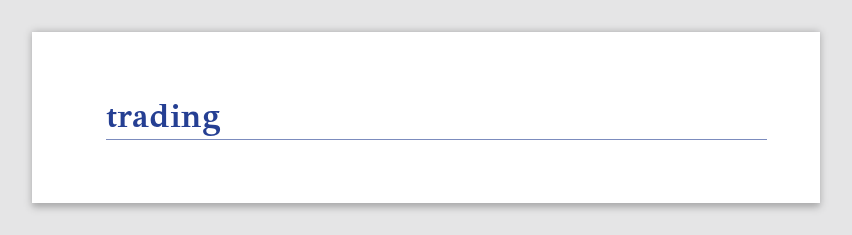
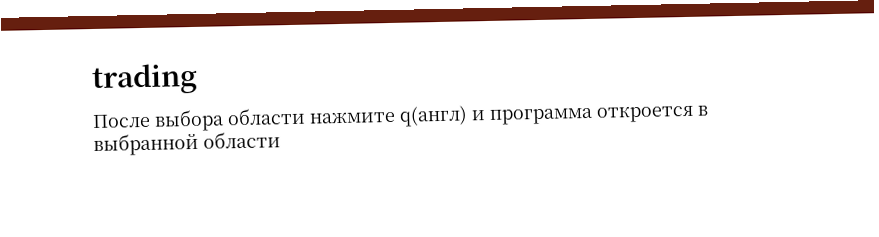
(221, 120) none -> [92,104,708,132] [93,131,281,157] // После выбора области нажмите q(англ) и программа откроется в выбранной области

